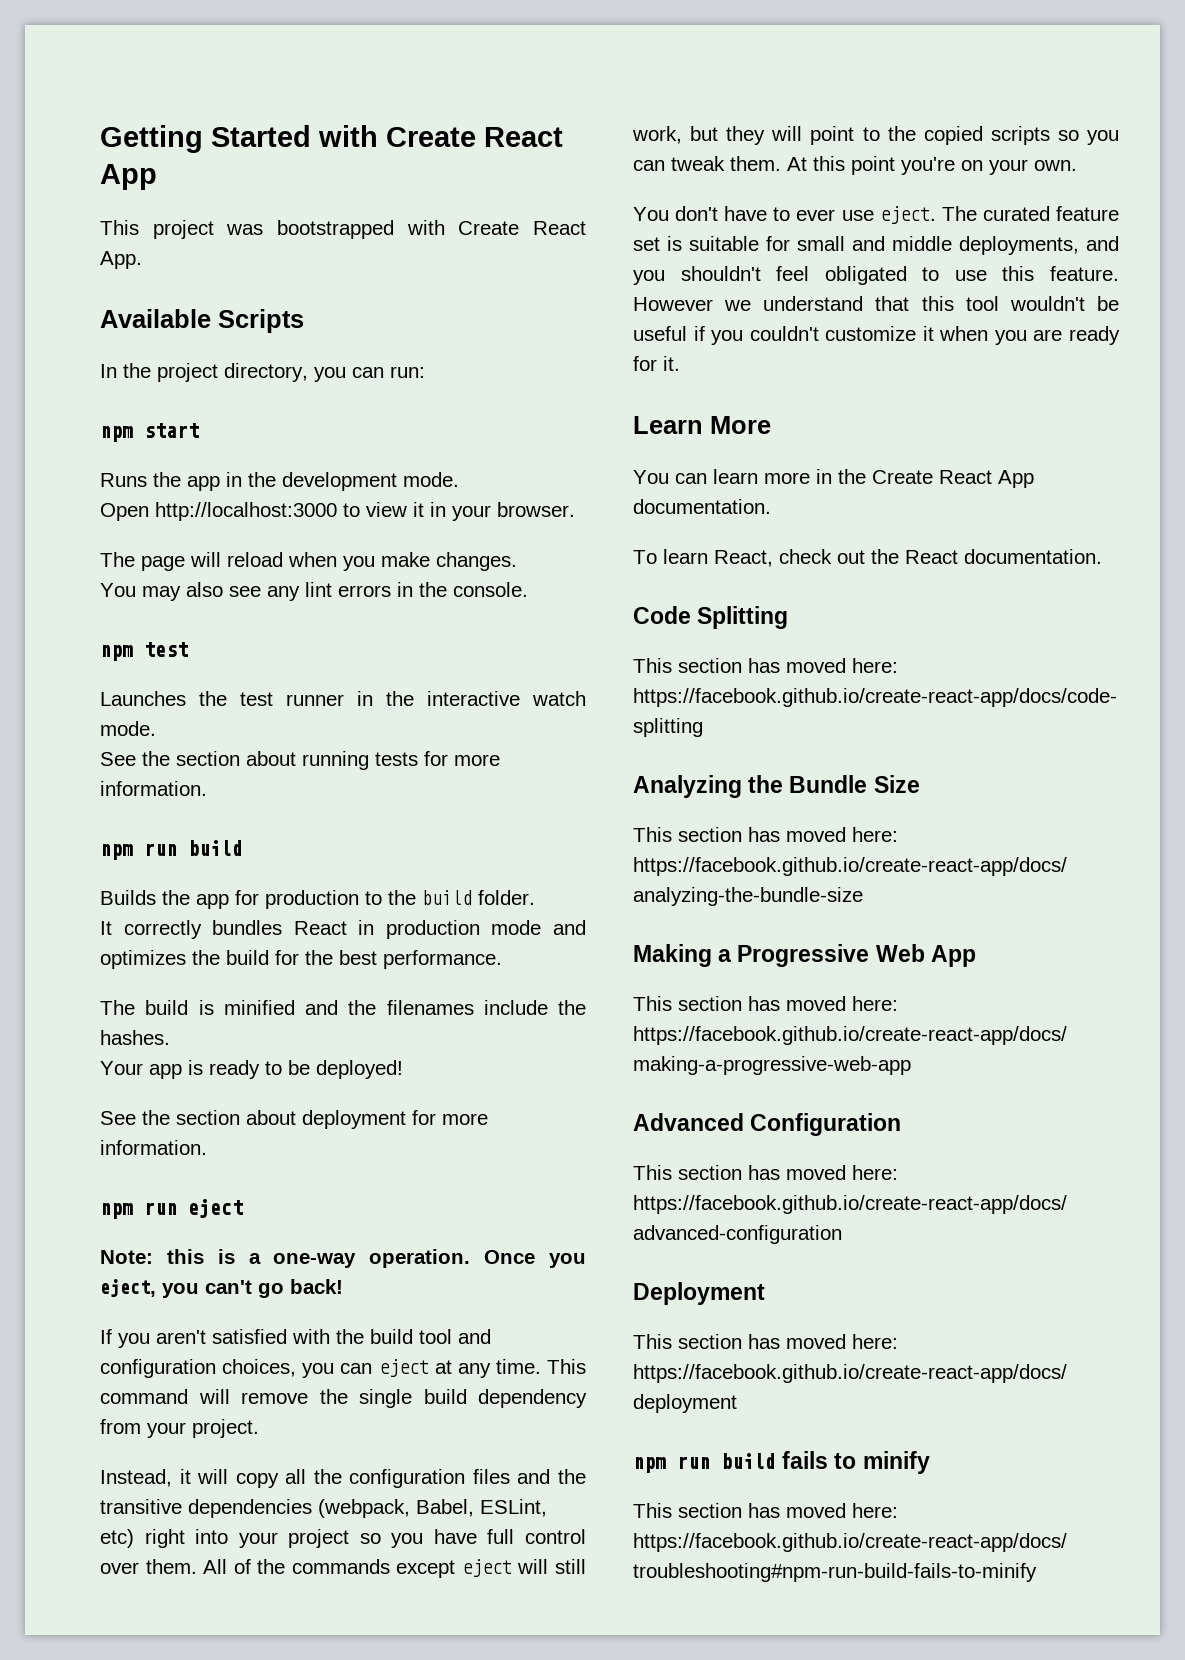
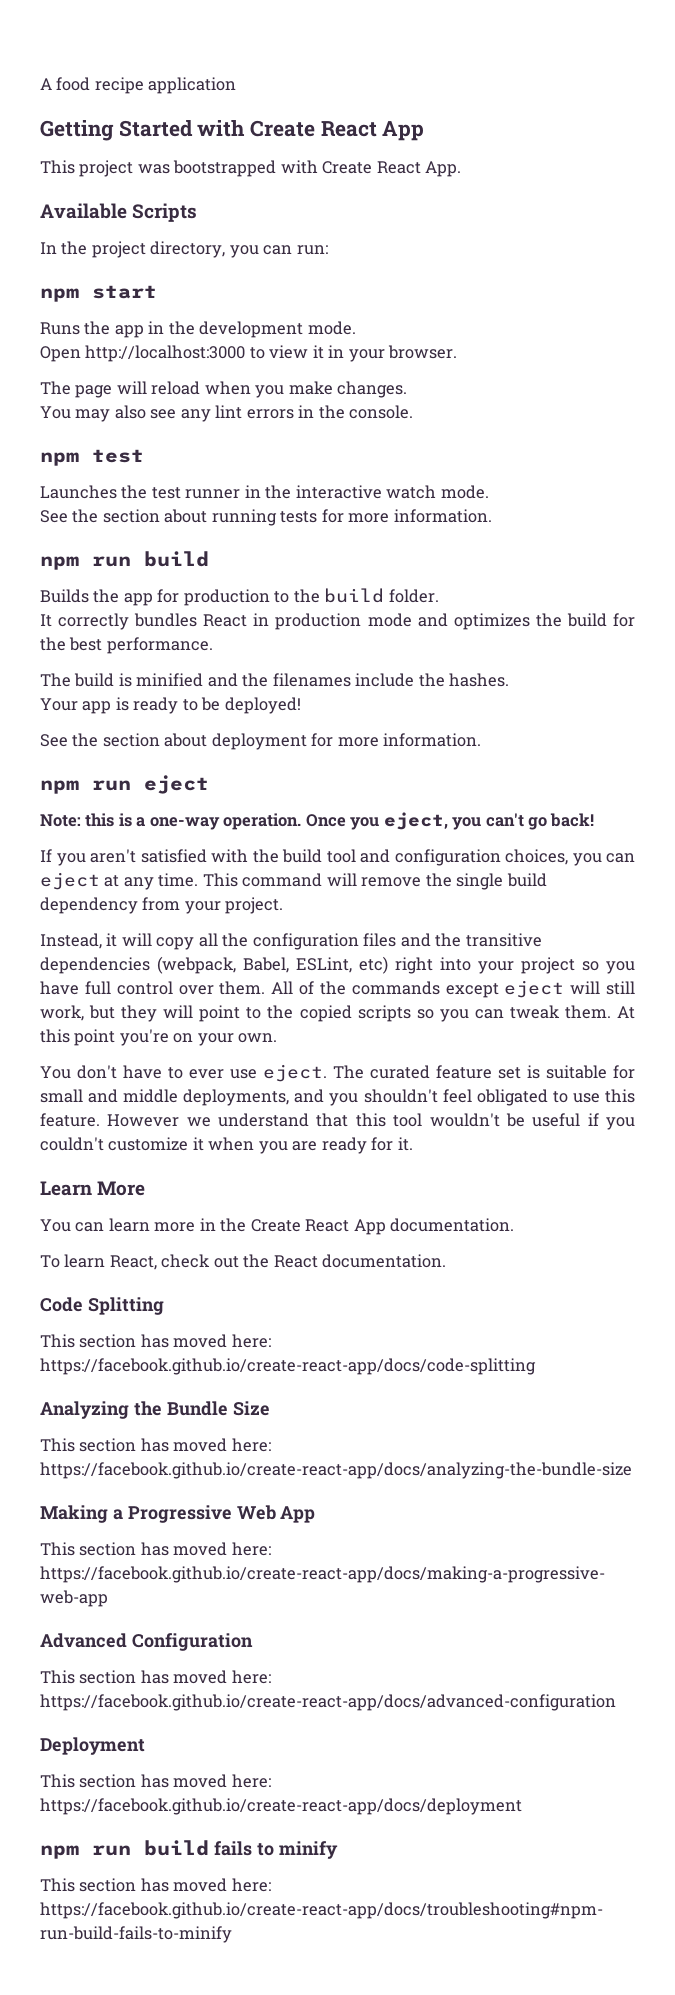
(100, 139) none -> [40,77,237,94] A food recipe application //

